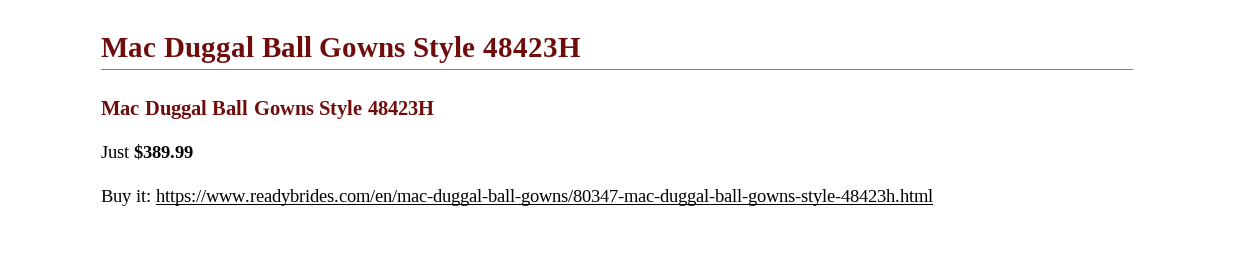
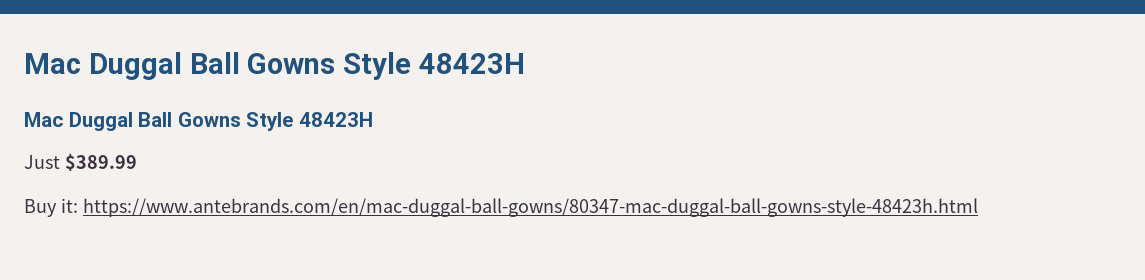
[156,189,933,206] https://www.readybrides.com/en/mac-duggal-ball-gowns/80347-mac-duggal-ball-gowns-style-48423h.html -> [82,198,978,217] https://www.antebrands.com/en/mac-duggal-ball-gowns/80347-mac-duggal-ball-gowns-style-48423h.html

